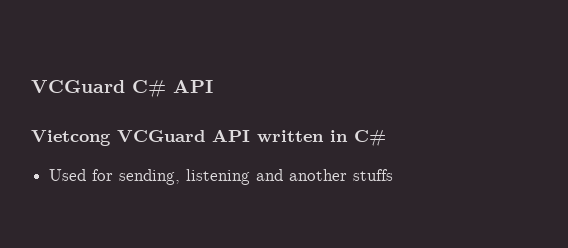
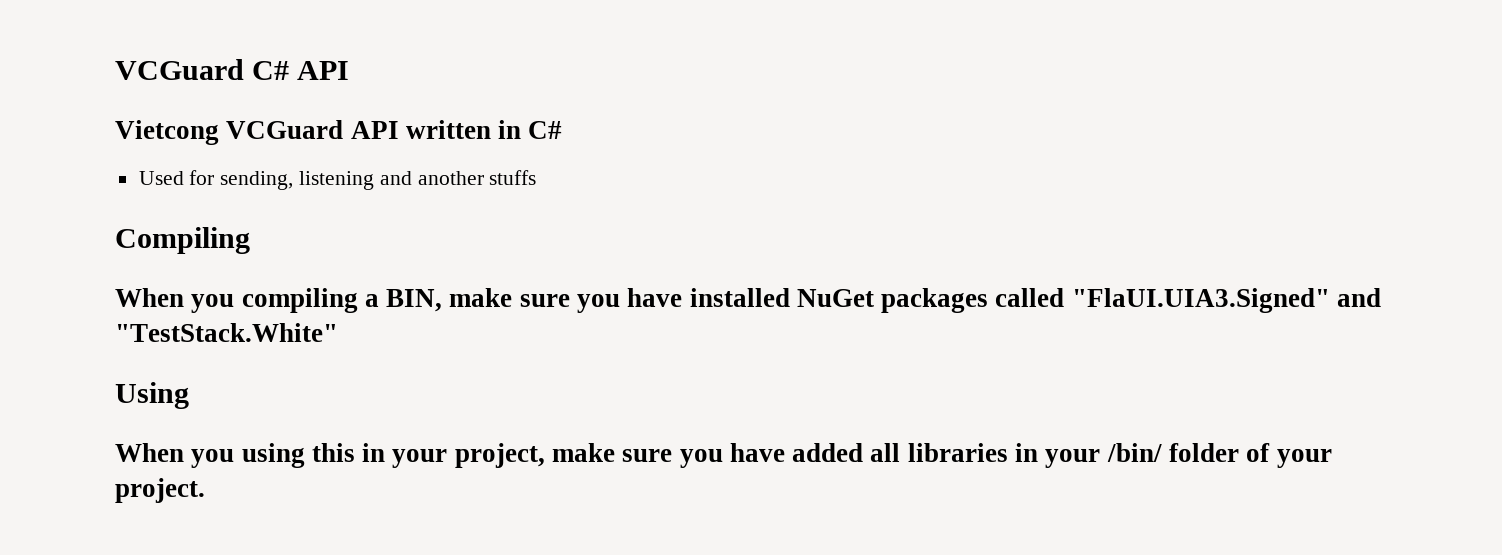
(394, 175) none -> [115,227,250,254] [115,288,1382,313] [115,323,338,342] [115,382,189,409] [115,443,1332,468] [115,478,205,503] // Compiling // When you compiling a BIN, make sure you have installed NuGet packages called "FlaUI.UIA3.Signed" and "TestStack.White" // Using // When you using this in your project, make sure you have added all libraries in your /bin/ folder of your project.

